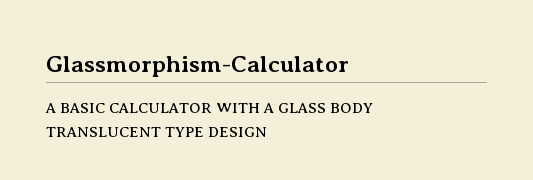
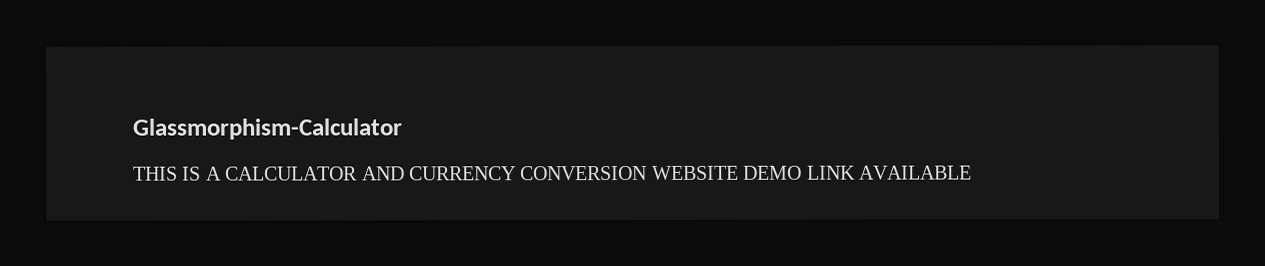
[45,103,374,113] [46,127,268,137] A BASIC CALCULATOR WITH A GLASS BODY TRANSLUCENT TYPE DESIGN -> [133,165,972,181] THIS IS A CALCULATOR AND CURRENCY CONVERSION WEBSITE DEMO LINK AVAILABLE

